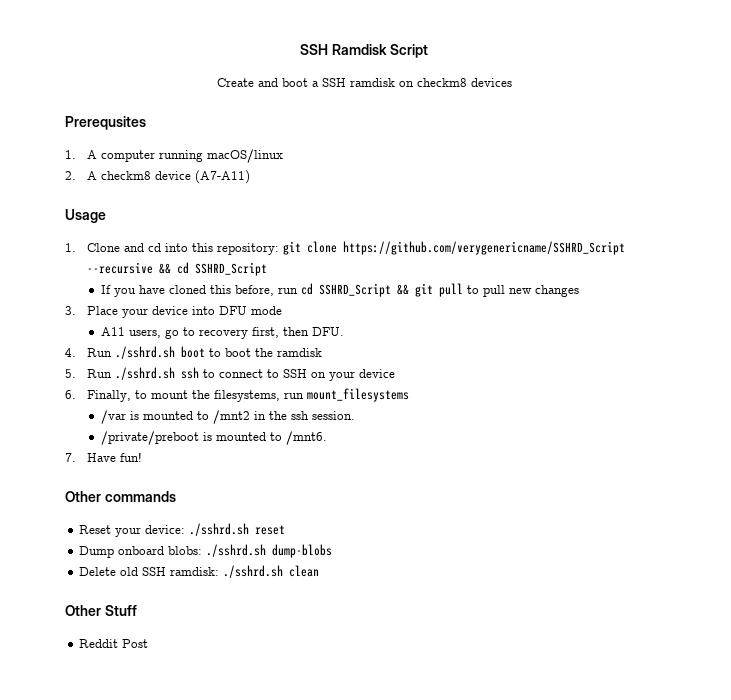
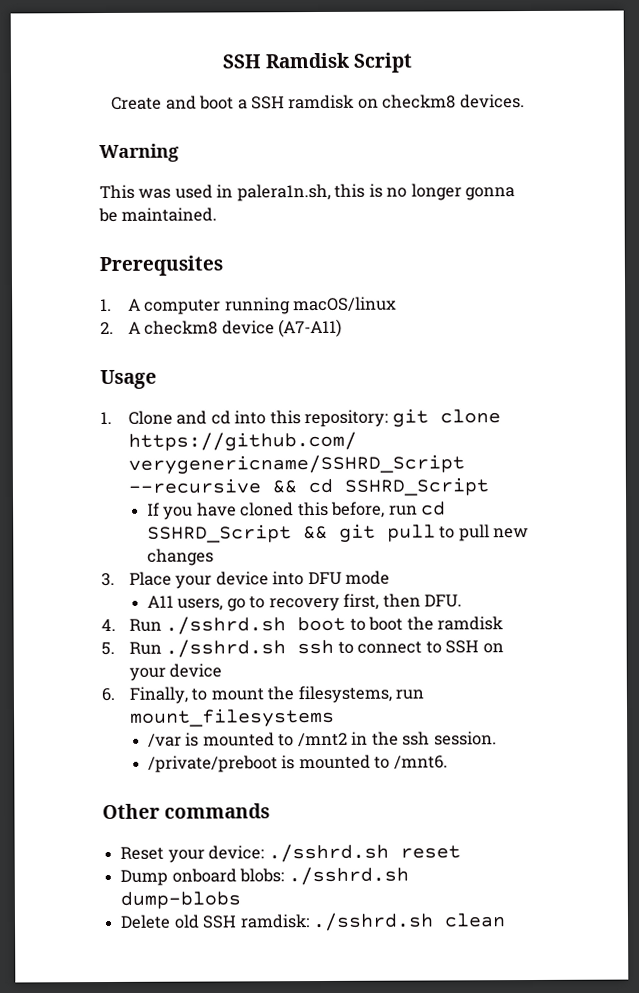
[470,78,512,87] devices -> [459,94,525,109] [99,143,179,163] [99,183,516,202] [98,207,218,223] devices. // Warning // This was used in palera1n.sh, this is no longer gonna be maintained.
[65,452,142,462] // 7. Have fun! -> (448, 762) none
[65,605,137,616] [79,639,149,648] // Other Stuff // Reddit Post -> (506, 920) none

